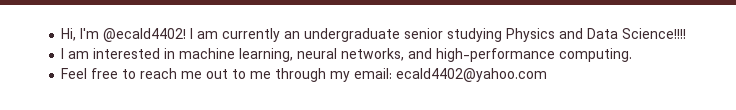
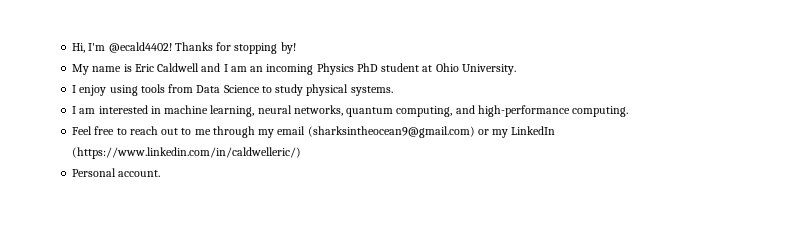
[190,28,687,42] I am currently an undergraduate senior studying Physics and Data Science!!!! -> [174,42,296,54] [72,63,516,75] [72,84,393,96] Thanks for stopping by! // My name is Eric Caldwell and I am an incoming Physics PhD student at Ohio University. // I enjoy using tools from Data Science to study physical systems.
(405, 54) none -> [346,106,453,117] quantum computing,
[181,71,203,79] me -> (158, 130) none
[354,68,548,82] email: ecald4402@yahoo.com -> [277,126,556,138] [72,147,302,159] [72,168,161,177] email (sharksintheocean9@gmail.com) or my LinkedIn (https://www.linkedin.com/in/caldwelleric/) // Personal account.

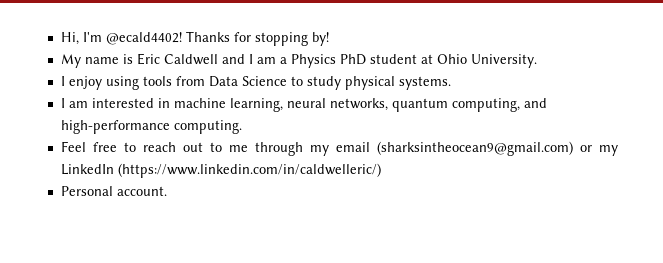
[250,64,314,75] an incoming -> [279,57,287,64] a

